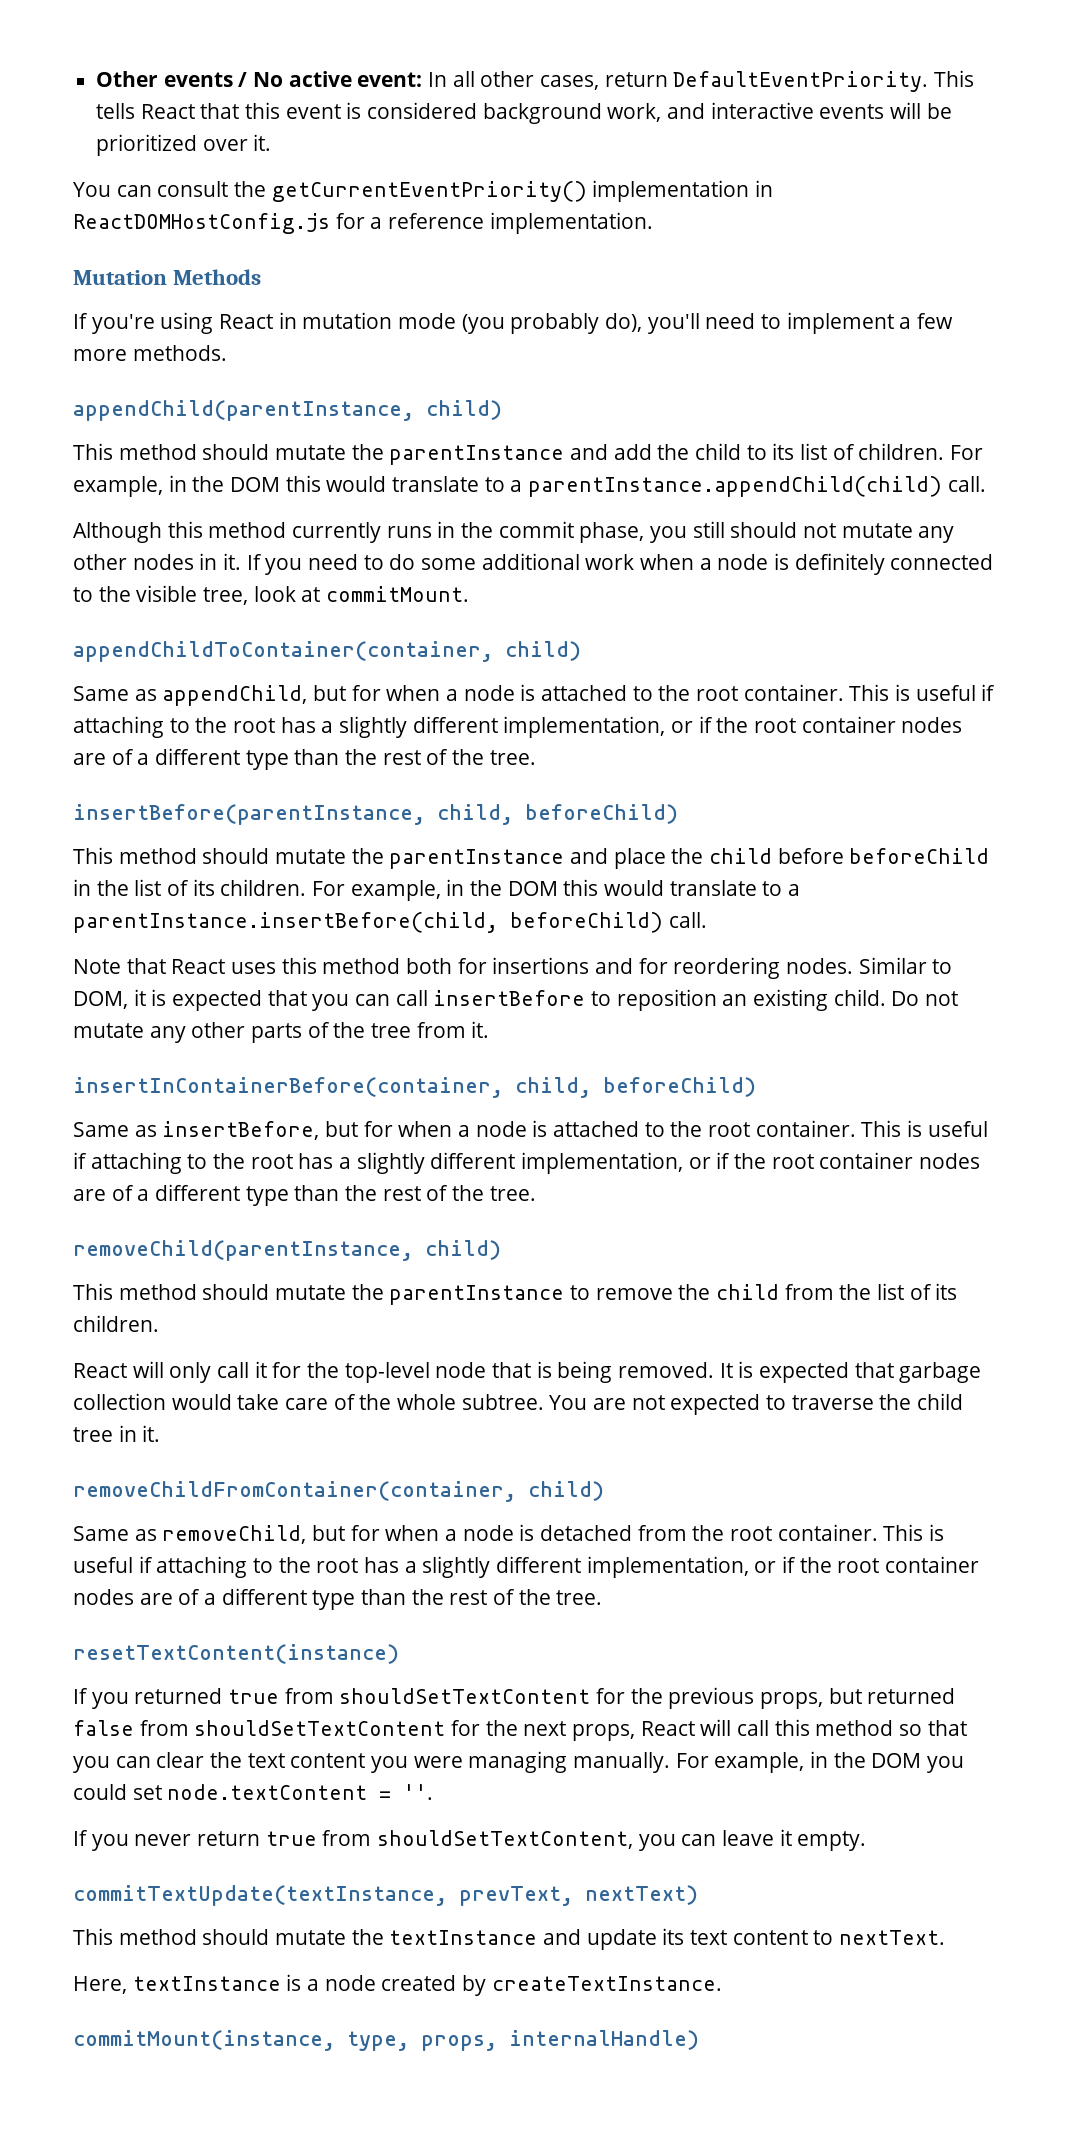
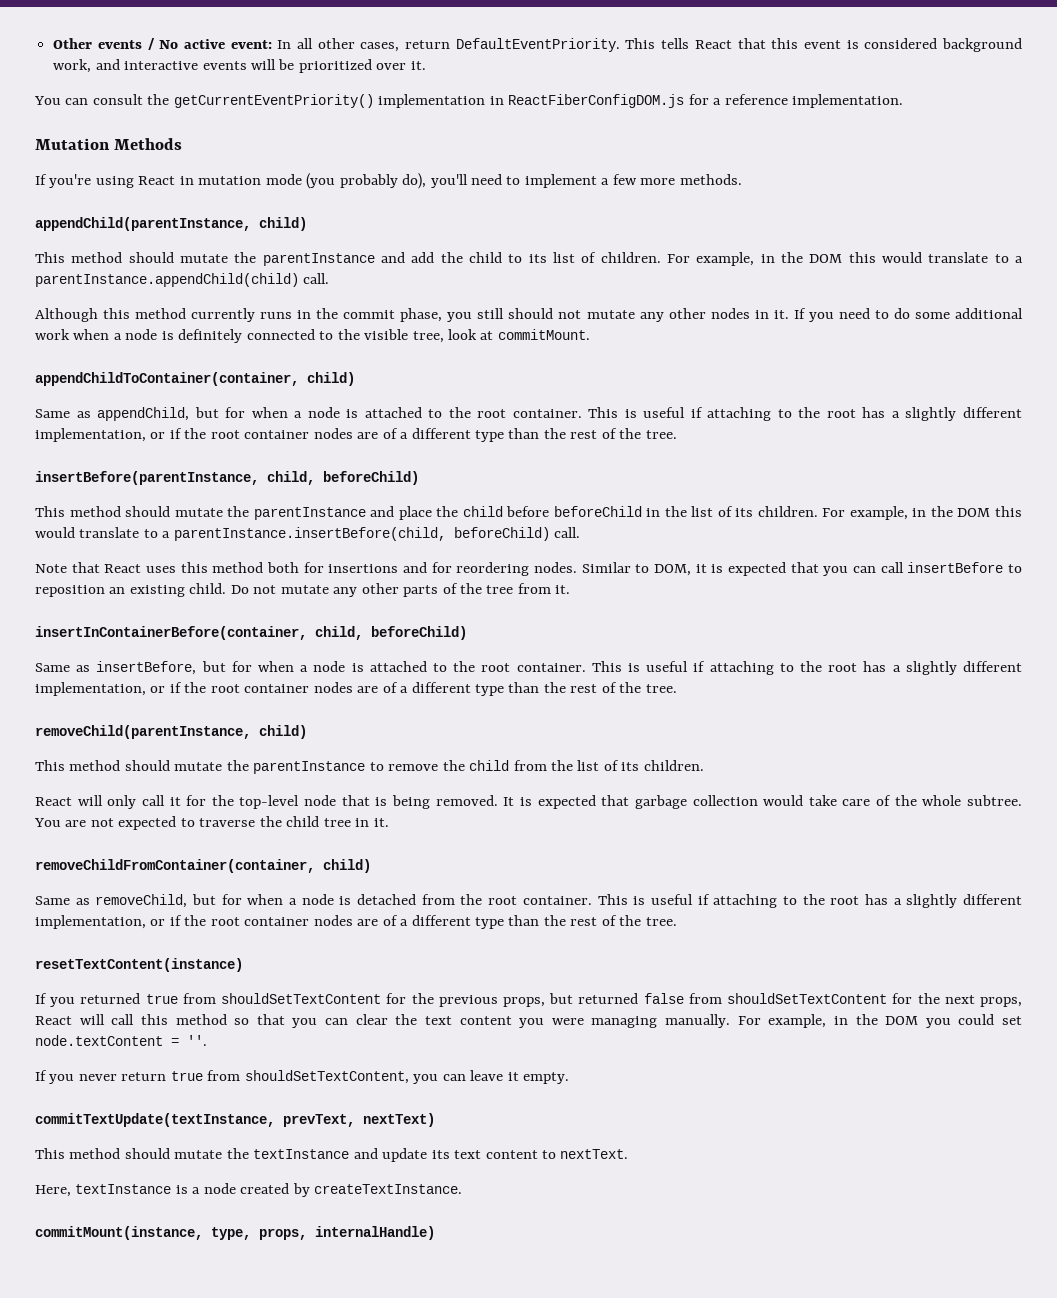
[73,213,330,234] ReactDOMHostConfig.js -> [508,94,685,108] ReactFiberConfigDOM.js

